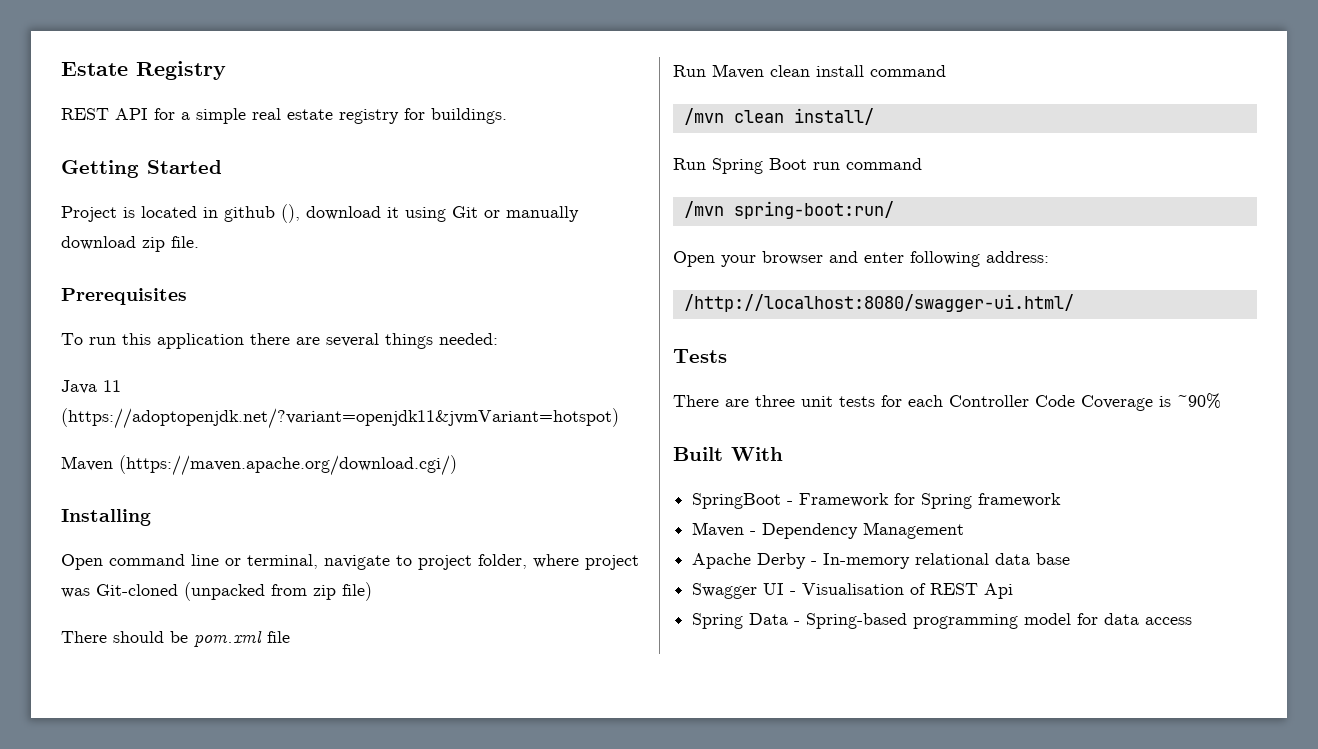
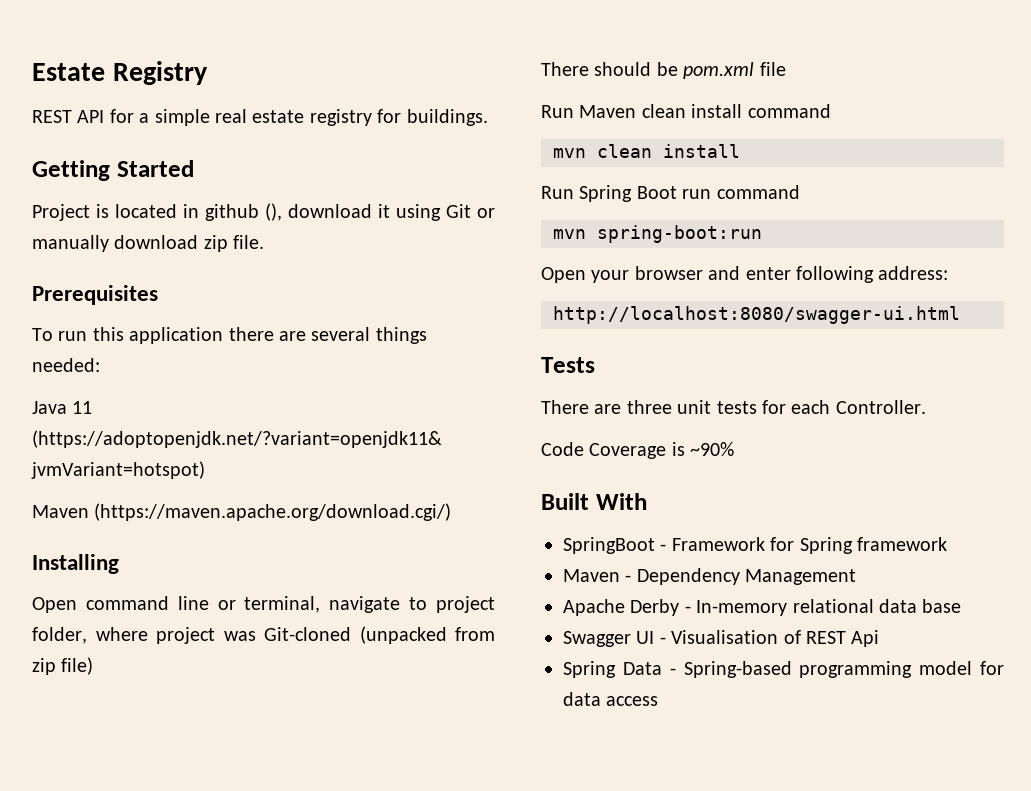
[683,108,874,125] /mvn clean install/ -> [553,144,740,158] mvn clean install
[683,201,894,219] /mvn spring-boot:run/ -> [553,225,762,243] mvn spring-boot:run
[683,294,1074,312] /http://localhost:8080/swagger-ui.html/ -> [553,306,960,324] http://localhost:8080/swagger-ui.html
[949,395,1029,407] Controller -> [835,400,926,414] Controller. //

